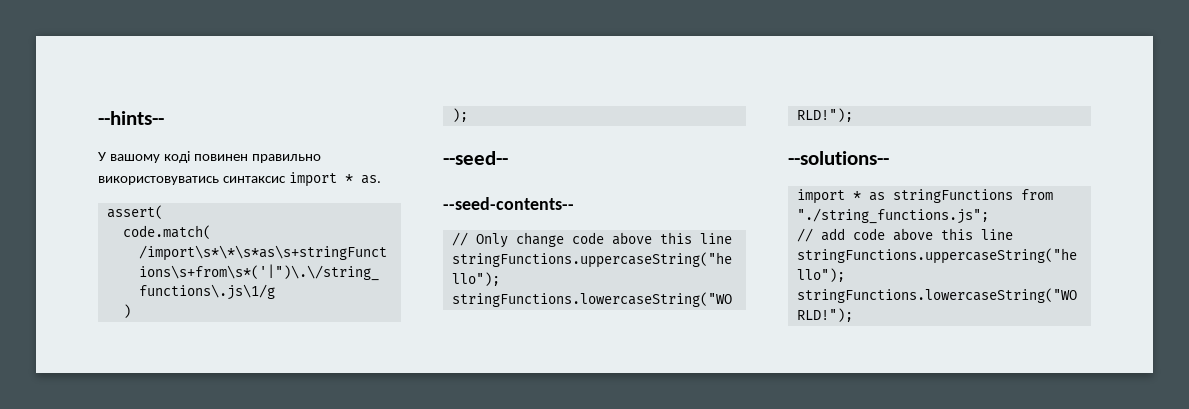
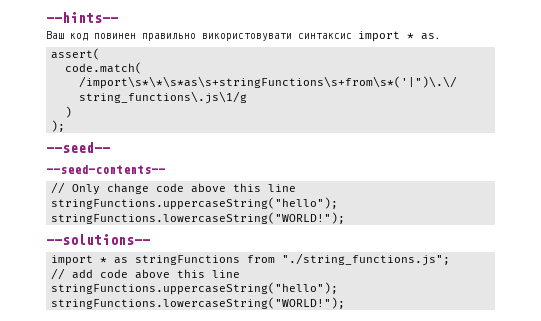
[98,151,190,163] У вашому коді -> [46,31,88,41] Ваш код
[98,176,219,185] використовуватись -> [202,33,292,41] використовувати

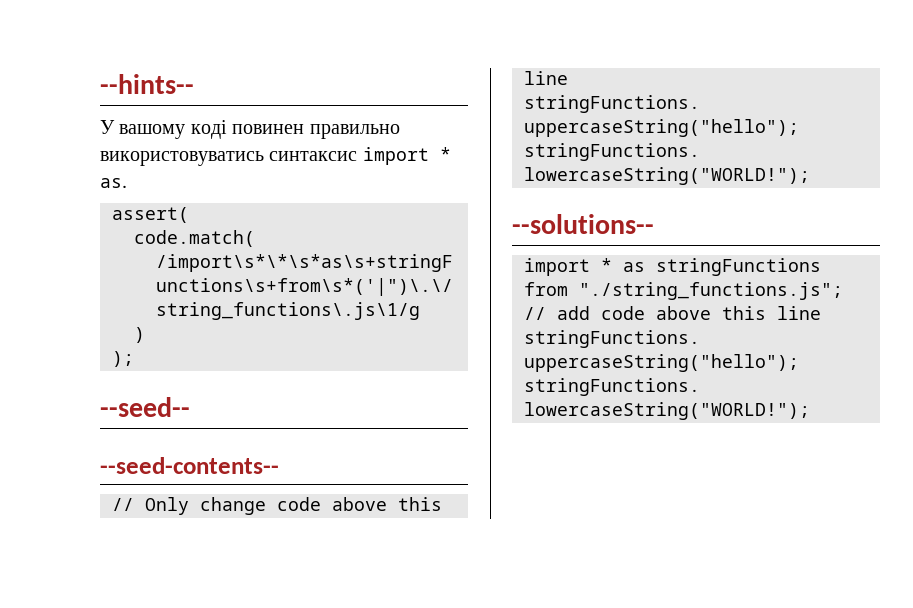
[46,31,88,41] Ваш код -> [100,120,227,139] У вашому коді
[202,33,292,41] використовувати -> [100,151,264,166] використовуватись

